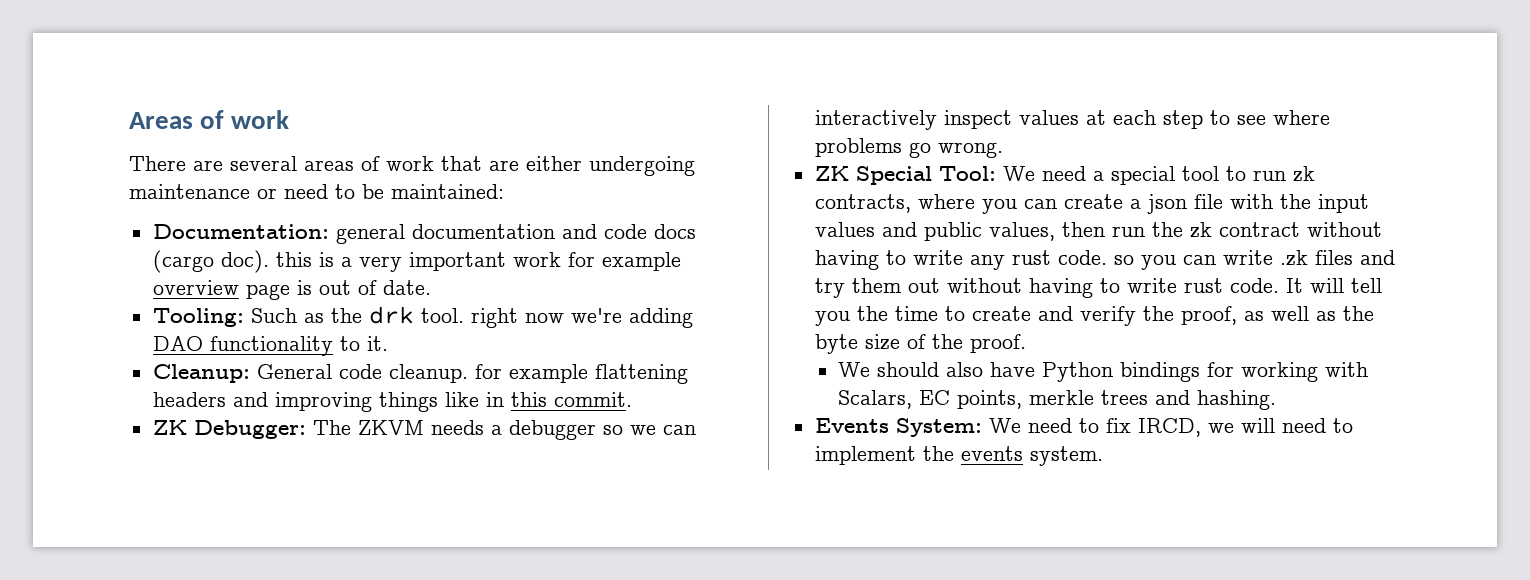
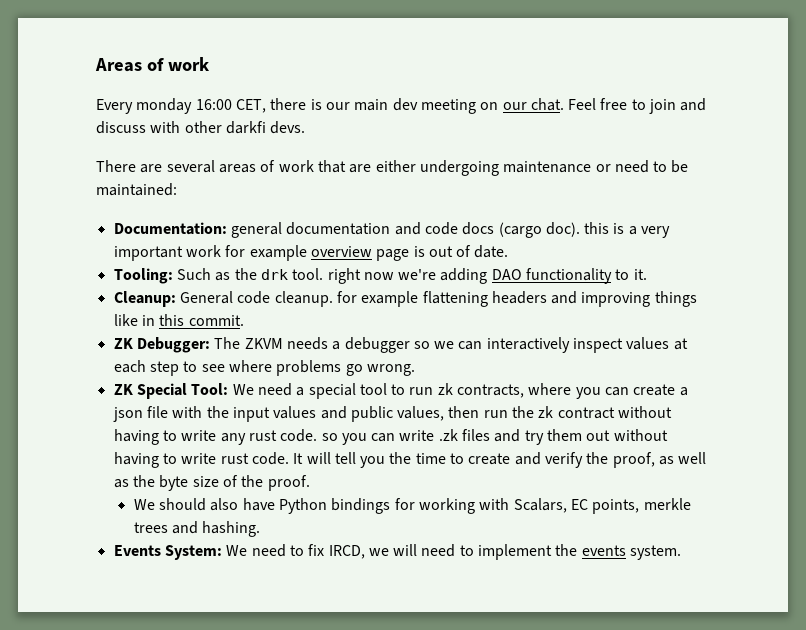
(290, 119) none -> [96,98,707,114] [96,121,306,134] // Every monday 16:00 CET, there is our main dev meeting on our chat. Feel free to join and discuss with other darkfi devs.

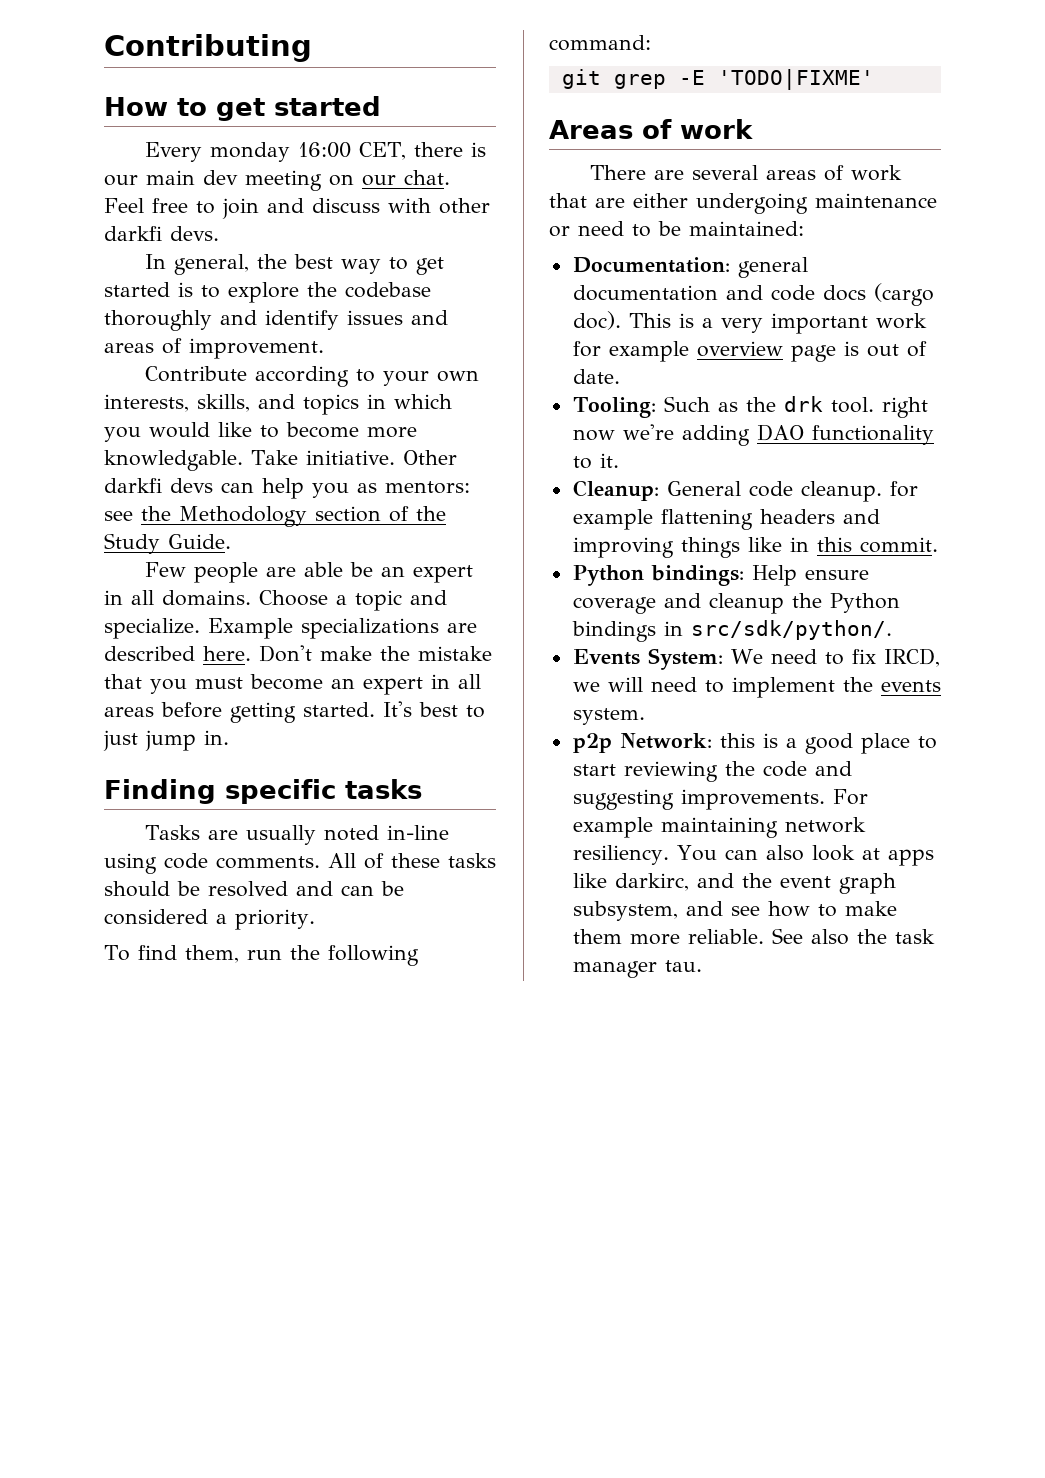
[95,57,210,72] Areas of work -> [104,34,312,62] [104,96,381,121] Contributing // How to get started
(306, 127) none -> [145,254,445,275] [104,282,431,303] [104,310,448,331] [104,338,324,359] [145,366,480,387] [104,394,452,415] [104,422,417,442] [104,450,457,471] [104,478,470,499] [104,506,446,527] [104,533,231,554] [145,562,474,583] [104,590,447,611] [104,618,477,639] [104,645,492,662] [104,674,481,695] [104,701,485,723] [103,730,229,751] [104,779,422,804] [145,825,450,845] [104,853,496,874] [104,881,404,897] [104,909,315,930] [104,945,419,966] [549,35,651,51] [561,69,874,90] [549,119,753,139] // In general, the best way to get started is to explore the codebase thoroughly and identify issues and areas of improvement. // Contribute according to your own interests, skills, and topics in which you would like to become more knowledgable. Take initiative. Other darkfi devs can help you as mentors: see the Methodology section of the Study Guide. // Few people are able be an expert in all domains. Choose a topic and specialize. Example specializations are described here. Don't make the mistake that you must become an expert in all areas before getting started. It's best to just jump in. // Finding specific tasks // Tasks are usually noted in-line using code comments. All of these tasks should be resolved and can be considered a priority. // To find them, run the following command: // git grep -E 'TODO|FIXME' // Areas of work
[584,222,610,234] this -> [628,313,671,328] This
[113,337,688,353] [113,360,415,376] [113,383,688,399] [112,406,673,422] [113,429,668,445] [113,452,707,468] [113,475,310,491] [133,498,691,514] [133,521,261,537] ZK Debugger: The ZKVM needs a debugger so we can interactively inspect values at each step to see where problems go wrong. // ZK Special Tool: We need a special tool to run zk contracts, where you can create a json file with the input values and public values, then run the zk contract without having to write any rust code. so you can write .zk files and try them out without having to write rust code. It will tell you the time to create and verify the proof, as well as the byte size of the proof. // We should also have Python bindings for working with Scalars, EC points, merkle trees and hashing. -> [572,565,869,586] [572,593,900,614] [571,620,892,642] Python bindings: Help ensure coverage and cleanup the Python bindings in src/sdk/python/.
(682, 552) none -> [572,733,937,754] [572,761,852,782] [572,789,868,810] [572,817,866,838] [572,845,934,866] [572,873,896,894] [572,901,897,921] [572,928,935,945] [572,960,702,978] // p2p Network: this is a good place to start reviewing the code and suggesting improvements. For example maintaining network resiliency. You can also look at apps like darkirc, and the event graph subsystem, and see how to make them more reliable. See also the task manager tau.

